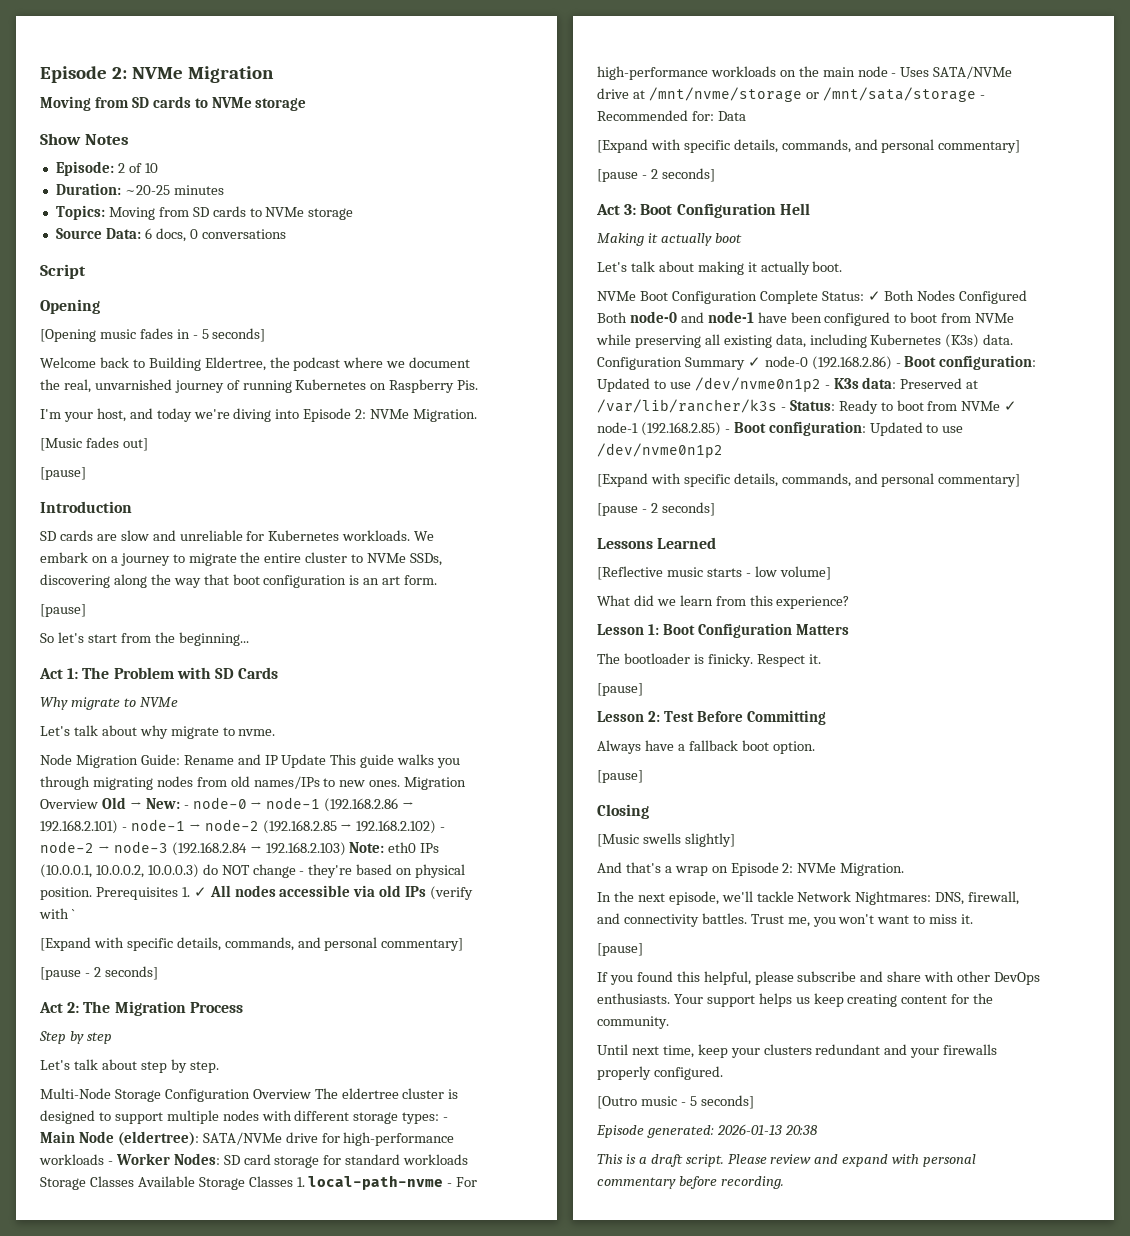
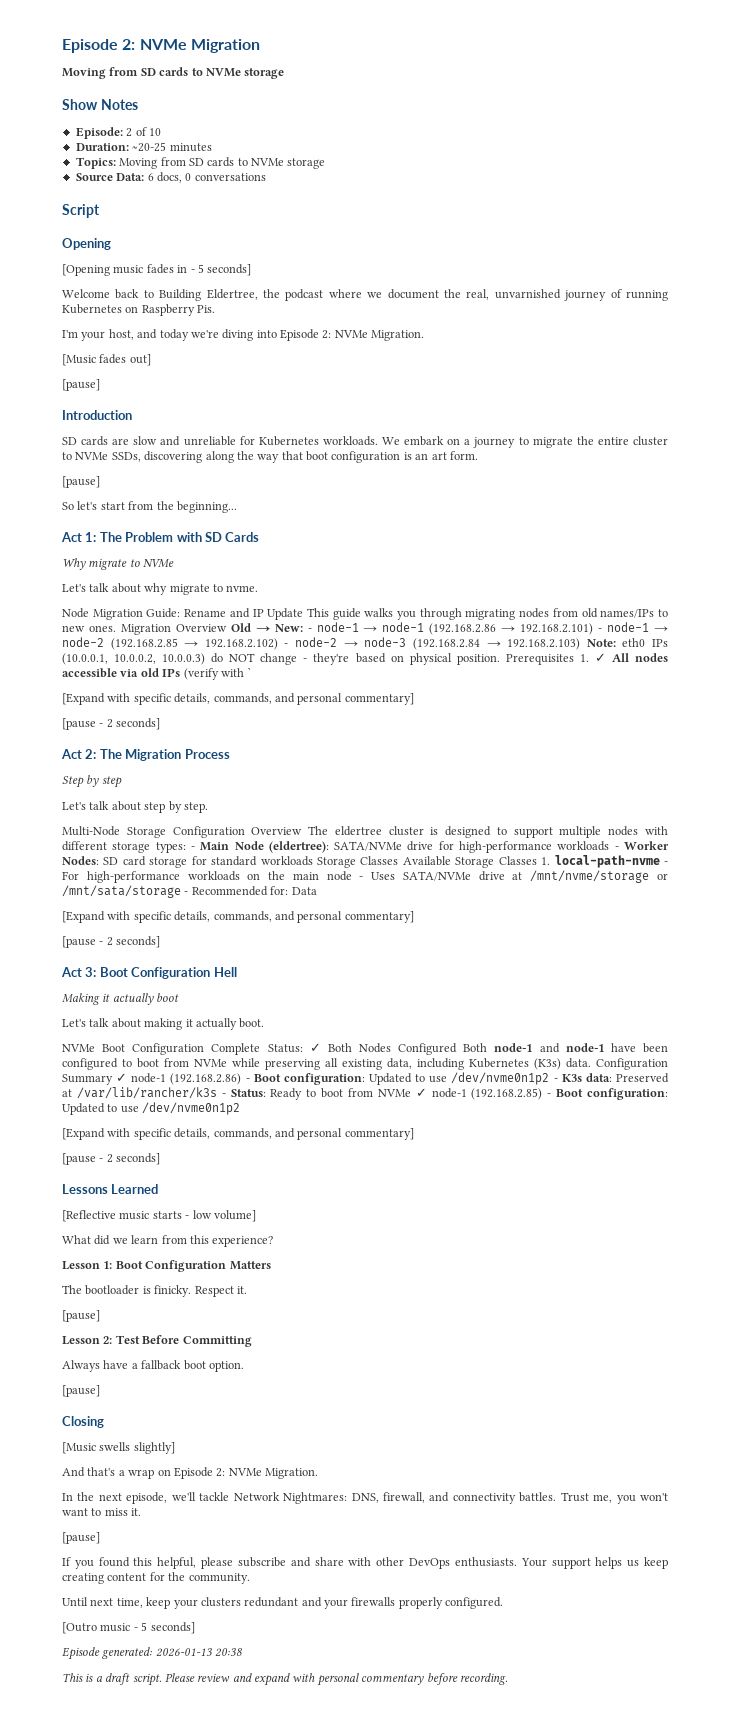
[192,797,247,809] node-0 -> [316,622,359,632] node-1
[629,311,677,323] node-0 -> [494,1043,533,1052] node-1
[764,356,808,367] node-0 -> [131,1073,167,1083] node-1

